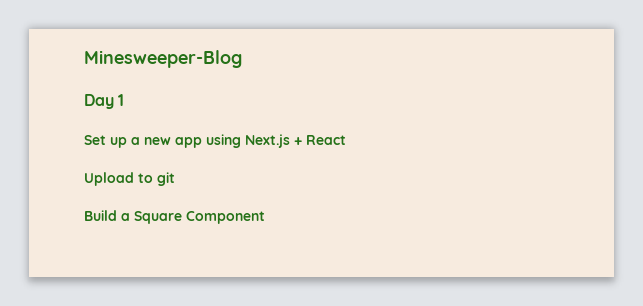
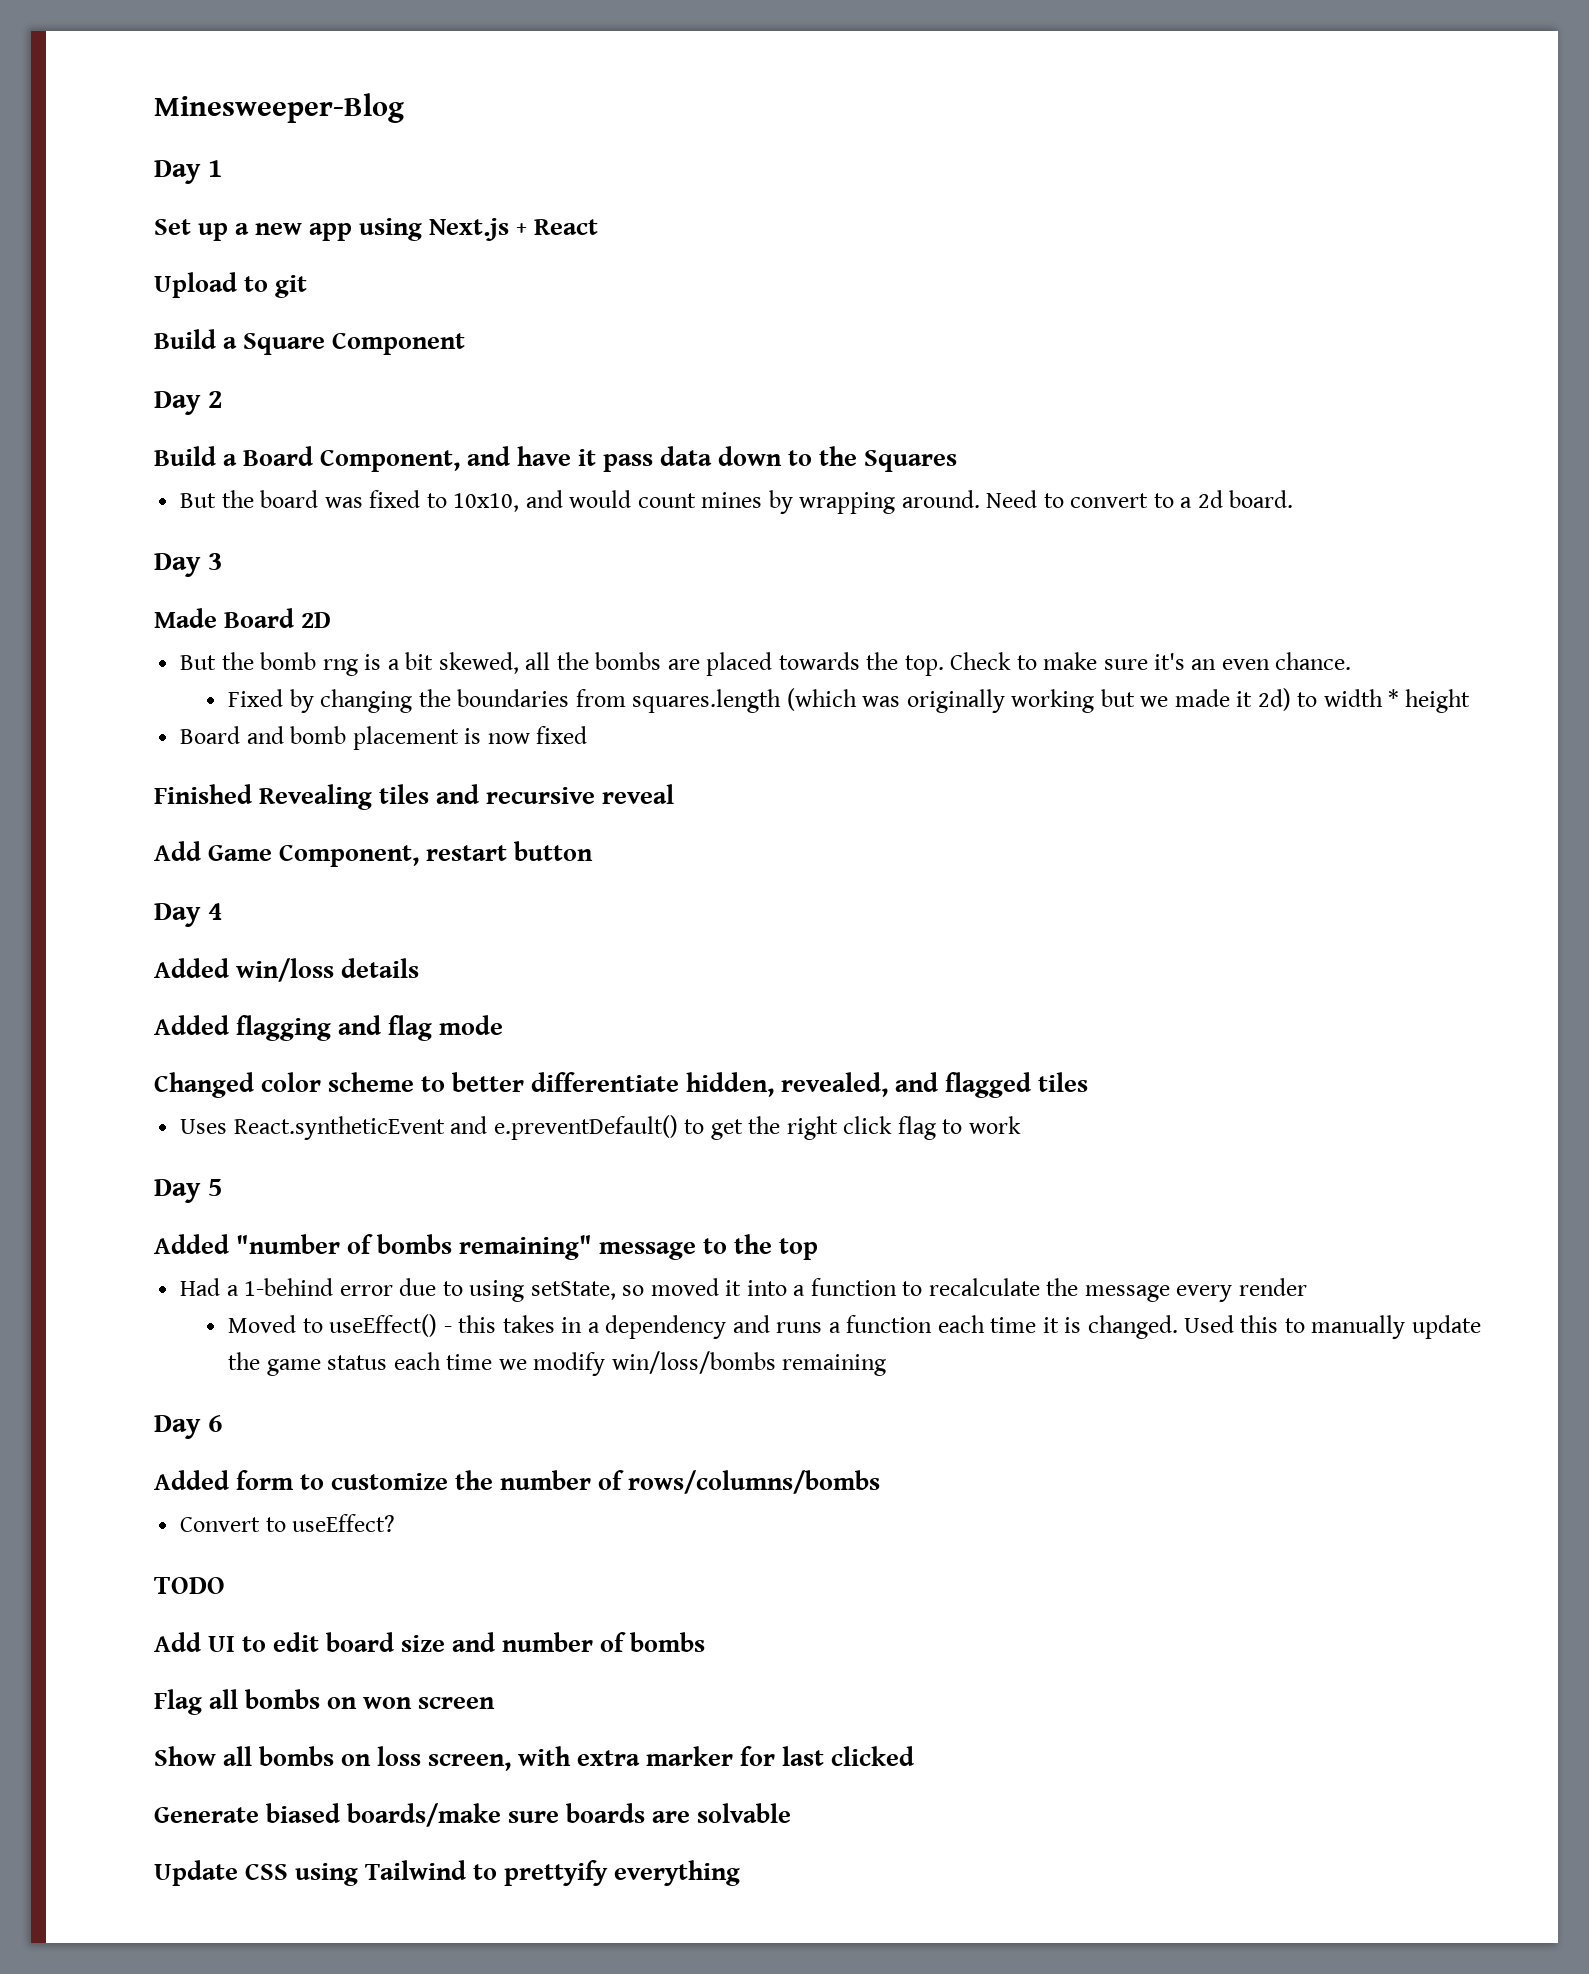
(265, 217) none -> [154,391,223,415] [154,446,958,472] [180,490,1294,514] [154,553,223,577] [154,608,332,628] [180,652,1352,676] [228,688,1471,713] [180,726,588,750] [154,784,675,810] [154,841,594,867] [154,903,223,927] [154,958,420,982] [154,1015,504,1041] [154,1072,1089,1098] [180,1115,1021,1140] [154,1179,223,1203] [154,1234,819,1260] [180,1278,1307,1302] [228,1314,1481,1339] [228,1351,887,1376] [154,1415,223,1439] [154,1470,881,1494] [180,1514,396,1532] [154,1577,225,1594] [154,1632,706,1652] [154,1689,496,1715] [154,1746,915,1771] [154,1803,792,1827] [154,1860,741,1886] // Day 2 // Build a Board Component, and have it pass data down to the Squares // But the board was fixed to 10x10, and would count mines by wrapping around. Need to convert to a 2d board. // Day 3 // Made Board 2D // But the bomb rng is a bit skewed, all the bombs are placed towards the top. Check to make sure it's an even chance. // Fixed by changing the boundaries from squares.length (which was originally working but we made it 2d) to width * height // Board and bomb placement is now fixed // Finished Revealing tiles and recursive reveal // Add Game Component, restart button // Day 4 // Added win/loss details // Added flagging and flag mode // Changed color scheme to better differentiate hidden, revealed, and flagged tiles // Uses React.syntheticEvent and e.preventDefault() to get the right click flag to work // Day 5 // Added "number of bombs remaining" message to the top // Had a 1-behind error due to using setState, so moved it into a function to recalculate the message every render // Moved to useEffect() - this takes in a dependency and runs a function each time it is changed. Used this to manually update the game status each time we modify win/loss/bombs remaining // Day 6 // Added form to customize the number of rows/columns/bombs // Convert to useEffect? // TODO // Add UI to edit board size and number of bombs // Flag all bombs on won screen // Show all bombs on loss screen, with extra marker for last clicked // Generate biased boards/make sure boards are solvable // Update CSS using Tailwind to prettyify everything

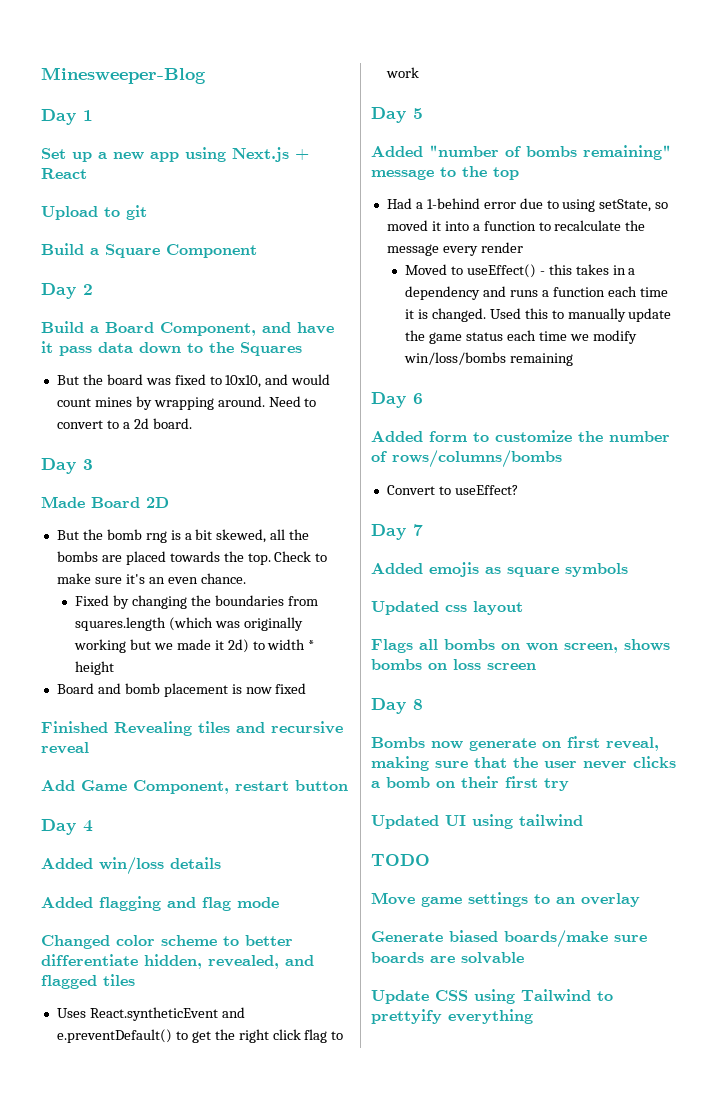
[154,1577,225,1594] [154,1632,706,1652] [154,1689,496,1715] [154,1746,915,1771] TODO // Add UI to edit board size and number of bombs // Flag all bombs on won screen // Show all bombs on loss screen, with extra marker for last clicked -> [371,524,423,540] [371,562,628,577] [371,601,523,615] [371,639,670,653] [371,659,536,670] [371,698,423,714] [371,736,659,751] [371,756,676,771] [371,776,569,791] [371,814,583,829] [371,854,430,866] [371,892,640,907] Day 7 // Added emojis as square symbols // Updated css layout // Flags all bombs on won screen, shows bombs on loss screen // Day 8 // Bombs now generate on first reveal, making sure that the user never clicks a bomb on their first try // Updated UI using tailwind // TODO // Move game settings to an overlay

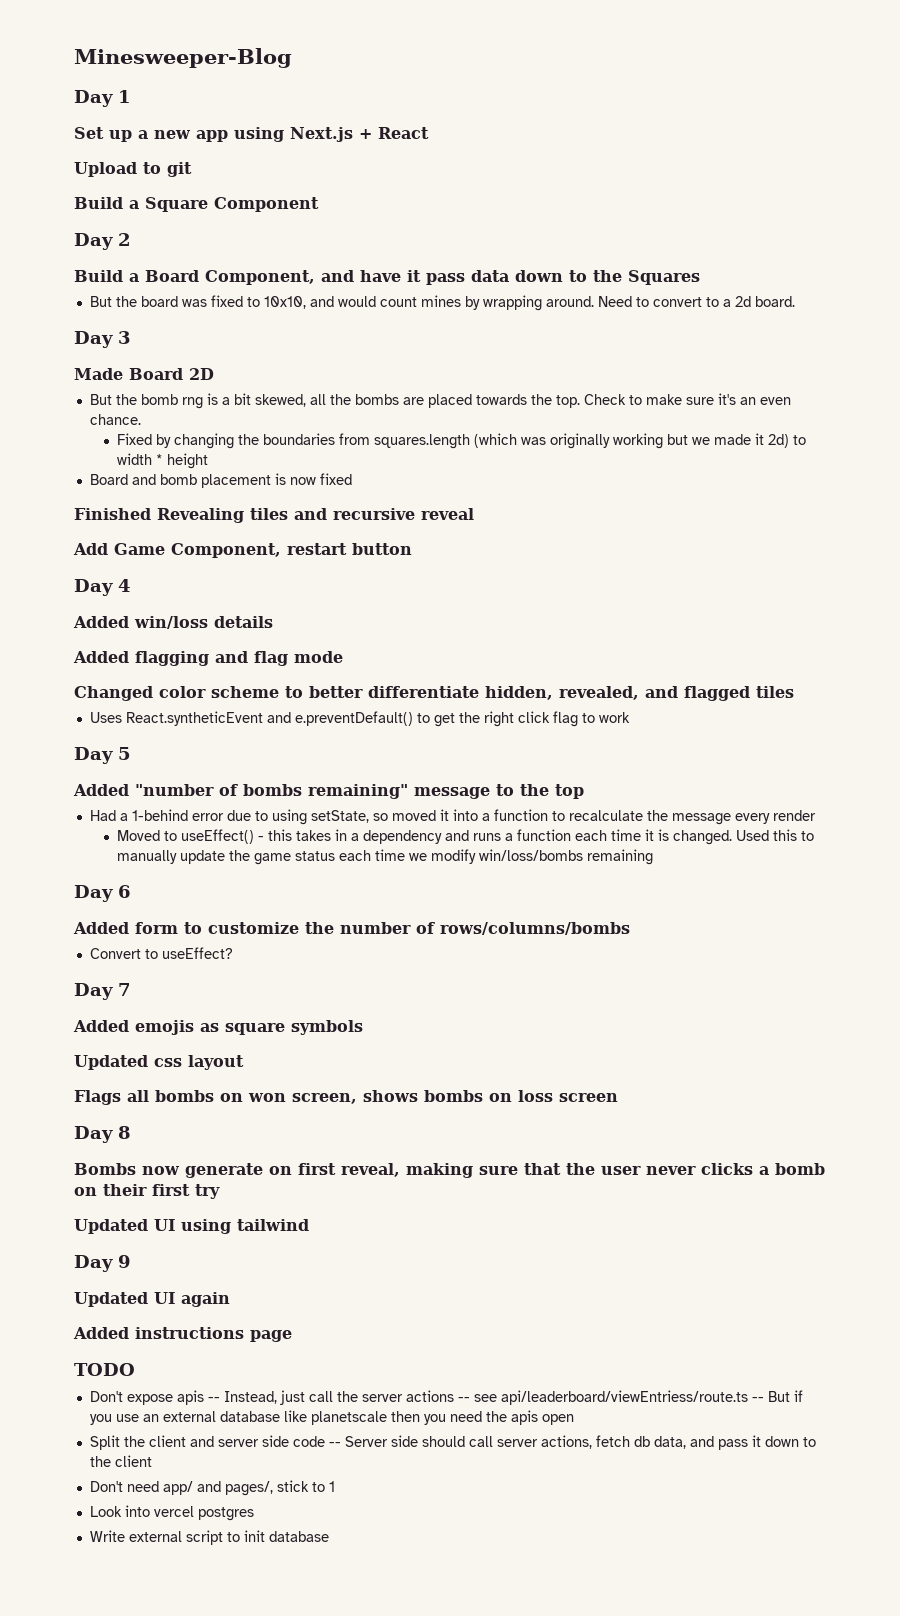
[371,854,430,866] [371,892,640,907] [371,930,647,948] [371,952,524,964] [371,989,613,1004] [371,1009,533,1024] TODO // Move game settings to an overlay // Generate biased boards/make sure boards are solvable // Update CSS using Tailwind to prettyify everything -> [74,1255,131,1272] [74,1292,230,1307] [73,1327,292,1342] [74,1363,135,1376] [89,1390,803,1405] [89,1410,574,1425] [89,1435,816,1450] [89,1455,152,1467] [89,1480,335,1496] [89,1505,254,1521] [89,1530,329,1545] Day 9 // Updated UI again // Added instructions page // TODO // Don't expose apis -- Instead, just call the server actions -- see api/leaderboard/viewEntriess/route.ts -- But if you use an external database like planetscale then you need the apis open // Split the client and server side code -- Server side should call server actions, fetch db data, and pass it down to the client // Don't need app/ and pages/, stick to 1 // Look into vercel postgres // Write external script to init database

